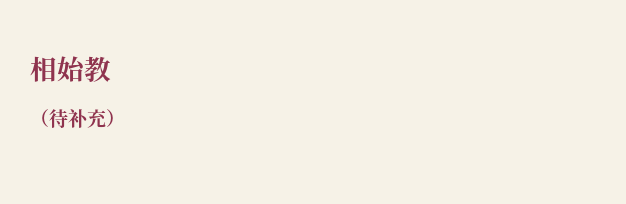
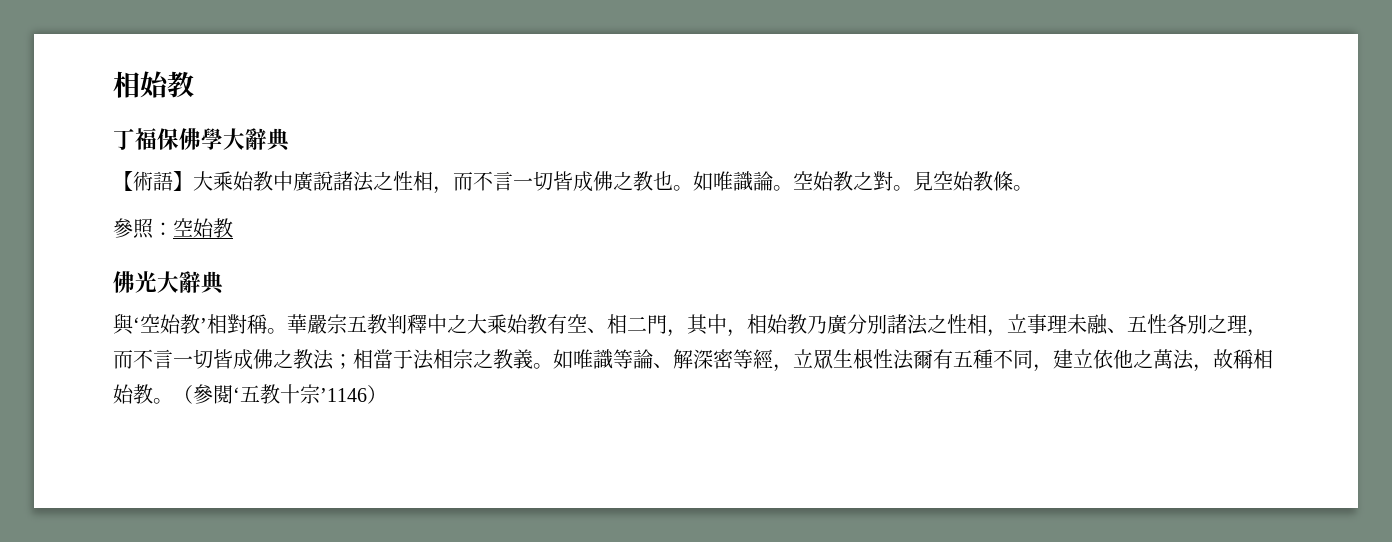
[30,109,106,128] （待补充 -> [113,128,292,152] [113,171,1033,194] [113,218,233,239] [113,271,226,295] [113,313,1267,337] [113,349,1273,372] [113,384,367,404] 丁福保佛學大辭典 // 【術語】大乘始教中廣說諸法之性相，而不言一切皆成佛之教也。如唯識論。空始教之對。見空始教條。 // 參照：空始教 // 佛光大辭典 // 與‘空始教’相對稱。華嚴宗五教判釋中之大乘始教有空、相二門，其中，相始教乃廣分別諸法之性相，立事理未融、五性各別之理，而不言一切皆成佛之教法；相當于法相宗之教義。如唯識等論、解深密等經，立眾生根性法爾有五種不同，建立依他之萬法，故稱相始教。（參閱‘五教十宗’1146

